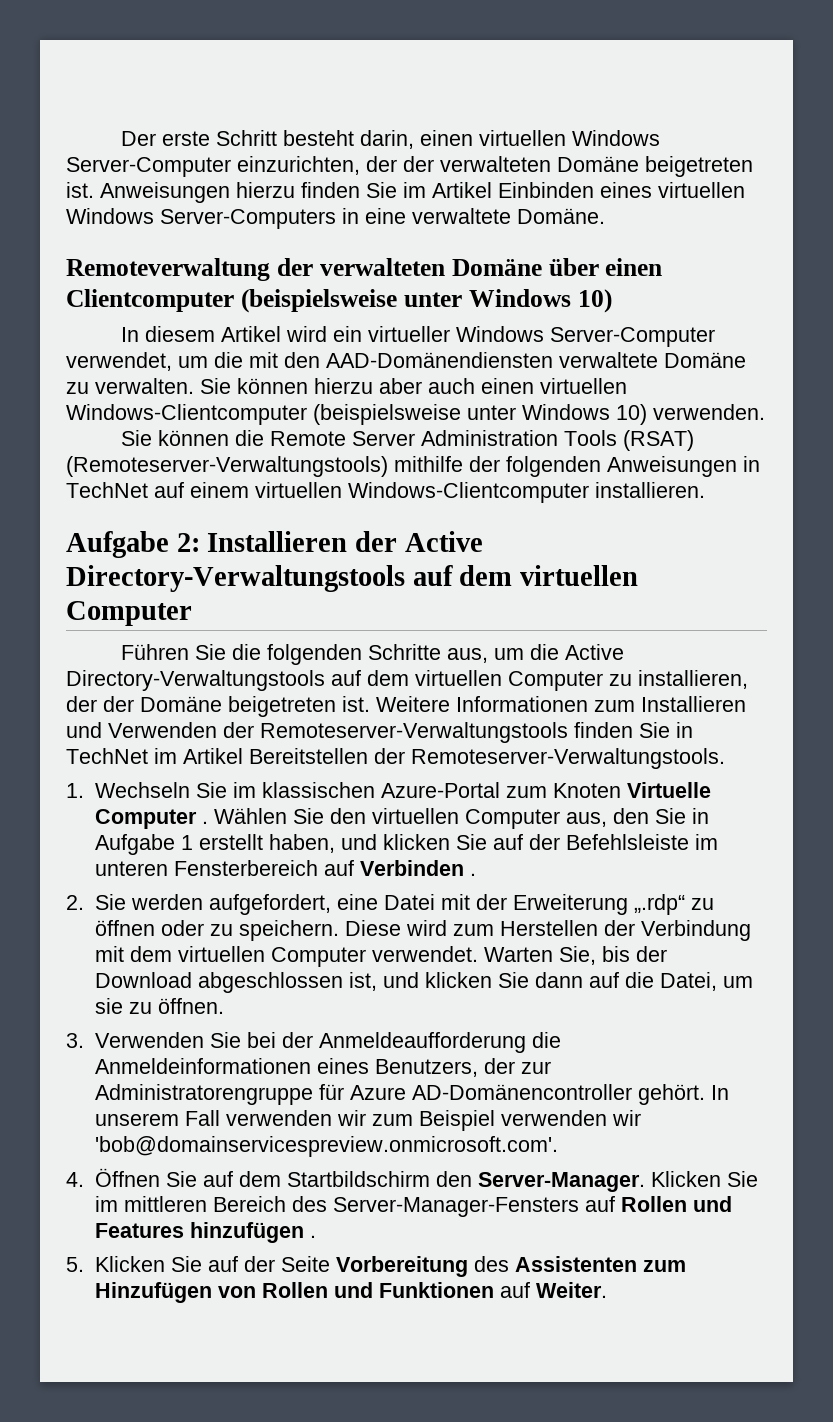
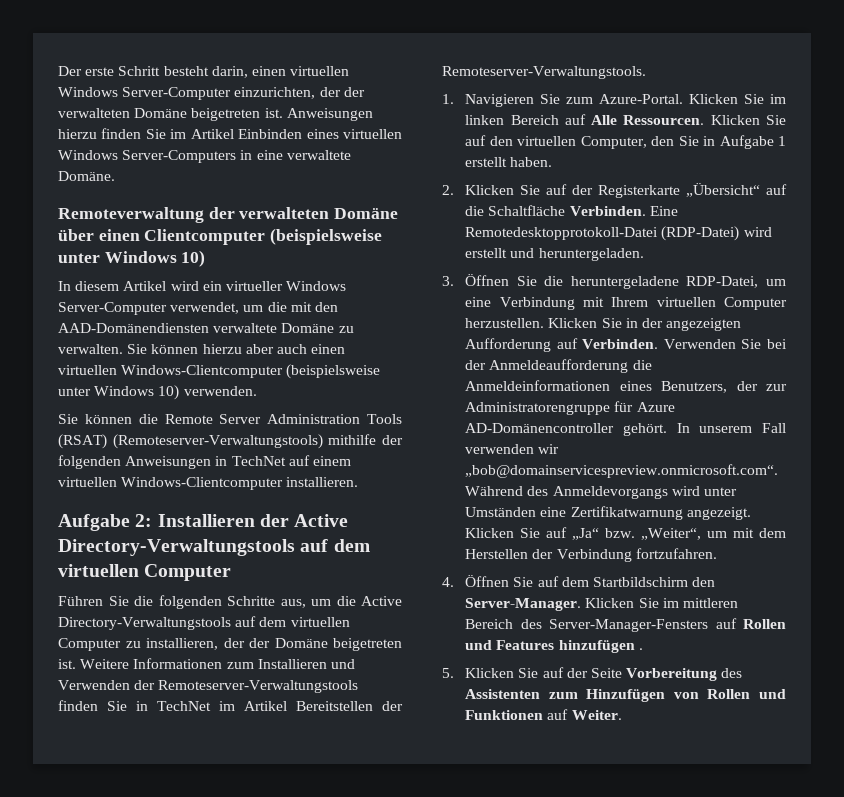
[94,782,711,798] [94,808,607,829] Wechseln Sie im klassischen Azure-Portal zum Knoten Virtuelle Computer . Wählen Sie den virtuellen Computer aus, -> [465,94,786,107] [465,114,786,125] [465,135,647,149] Navigieren Sie zum Azure-Portal. Klicken Sie im linken Bereich auf Alle Ressourcen. Klicken Sie auf den virtuellen Computer,
[268,834,718,853] [94,860,476,876] [66,894,714,915] [94,920,635,941] haben, und klicken Sie auf der Befehlsleiste im unteren Fensterbereich auf Verbinden . // 2. Sie werden aufgefordert, eine Datei mit der Erweiterung „.rdp“ zu öffnen oder zu speichern. Diese wird zum Herstellen der -> [510,157,553,167] [442,183,787,198] [465,205,678,216] [465,226,772,241] [465,248,644,261] [442,274,786,289] [465,297,492,307] haben. // 2. Klicken Sie auf der Registerkarte „Übersicht“ auf die Schaltfläche Verbinden. Eine Remotedesktopprotokoll-Datei (RDP-Datei) wird erstellt und heruntergeladen. // 3. Öffnen Sie die heruntergeladene RDP-Datei, um eine
[129,946,667,967] [94,972,753,993] [94,998,224,1014] [66,1033,84,1048] dem virtuellen Computer verwendet. Warten Sie, bis der Download abgeschlossen ist, und klicken Sie dann auf die Datei, um sie zu öffnen. // 3. -> [611,297,787,310] [465,318,742,331] [465,338,659,352] Ihrem virtuellen Computer herzustellen. Klicken Sie in der angezeigten Aufforderung auf Verbinden.
[371,1110,641,1131] [94,1136,558,1157] zum Beispiel verwenden wir 'bob@domainservicespreview.onmicrosoft.com'. -> [465,464,779,478] [465,486,738,499] [465,506,751,520] [465,527,786,540] [465,548,717,562] „bob@domainservicespreview.onmicrosoft.com“. Während des Anmeldevorgangs wird unter Umständen eine Zertifikatwarnung angezeigt. Klicken Sie auf „Ja“ bzw. „Weiter“, um mit dem Herstellen der Verbindung fortzufahren.

